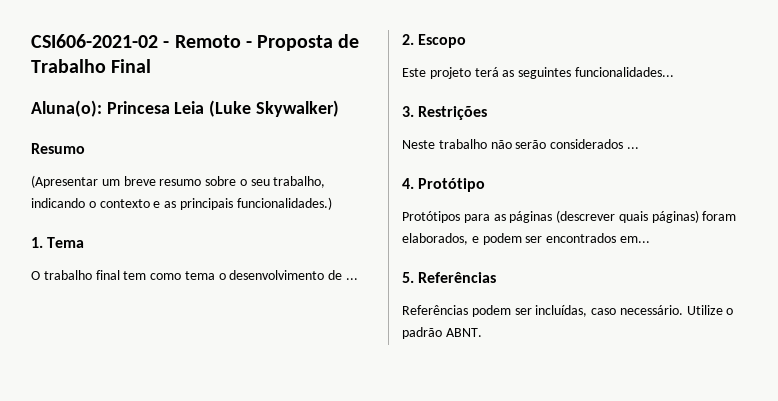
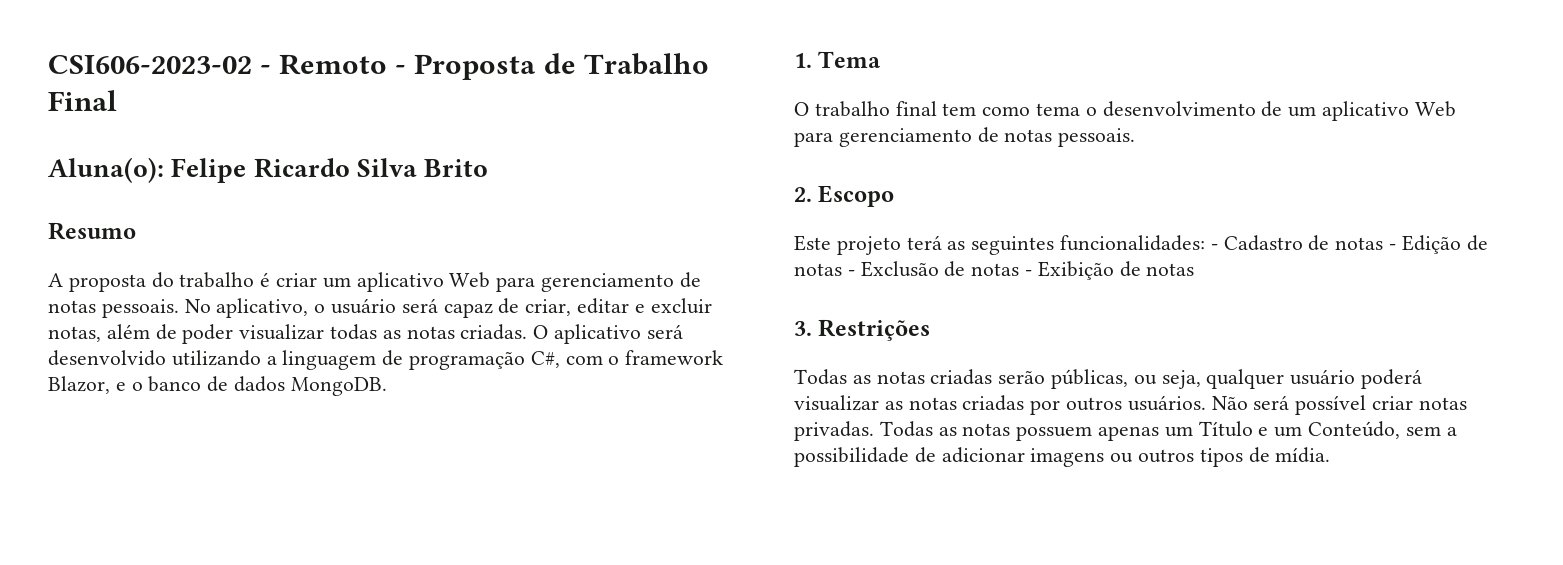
[31,34,158,48] CSI606-2021-02 -> [48,55,252,74] CSI606-2023-02
[106,100,339,117] [31,143,85,154] [31,175,326,188] [31,197,332,210] Princesa Leia (Luke Skywalker) // Resumo // (Apresentar um breve resumo sobre o seu trabalho, indicando o contexto e as principais funcionalidades.) -> [171,158,489,183] [48,222,136,240] [48,272,701,292] [48,298,712,318] [48,324,683,344] [48,350,724,370] [48,376,387,396] Felipe Ricardo Silva Brito // Resumo // A proposta do trabalho é criar um aplicativo Web para gerenciamento de notas pessoais. No aplicativo, o usuário será capaz de criar, editar e excluir notas, além de poder visualizar todas as notas criadas. O aplicativo será desenvolvido utilizando a linguagem de programação C#, com o framework Blazor, e o banco de dados MongoDB.
[346,278,359,280] ... -> [1288,101,1456,121] [794,127,1136,147] um aplicativo Web para gerenciamento de notas pessoais.
[574,67,674,77] [402,106,488,120] [402,139,639,149] [402,178,486,192] [402,210,737,223] [402,233,650,245] [402,272,497,283] [402,305,734,317] [402,327,482,339] funcionalidades... // 3. Restrições // Neste trabalho não serão considerados ... // 4. Protótipo // Protótipos para as páginas (descrever quais páginas) foram elaborados, e podem ser encontrados em... // 5. Referências // Referências podem ser incluídas, caso necessário. Utilize o padrão ABNT. -> [1060,235,1488,254] [794,261,1195,280] [794,319,931,341] [794,369,1423,389] [794,395,1467,415] [794,421,1457,441] [794,447,1331,467] funcionalidades: - Cadastro de notas - Edição de notas - Exclusão de notas - Exibição de notas // 3. Restrições // Todas as notas criadas serão públicas, ou seja, qualquer usuário poderá visualizar as notas criadas por outros usuários. Não será possível criar notas privadas. Todas as notas possuem apenas um Título e um Conteúdo, sem a possibilidade de adicionar imagens ou outros tipos de mídia.

